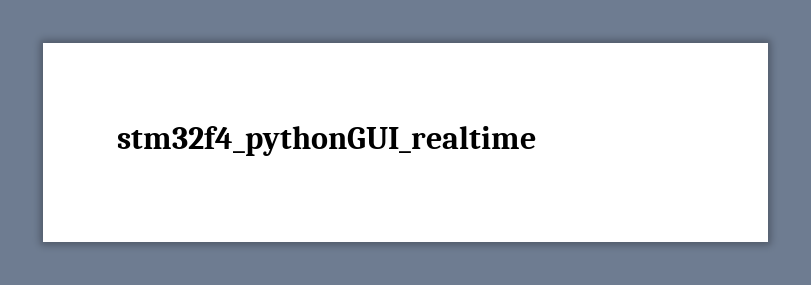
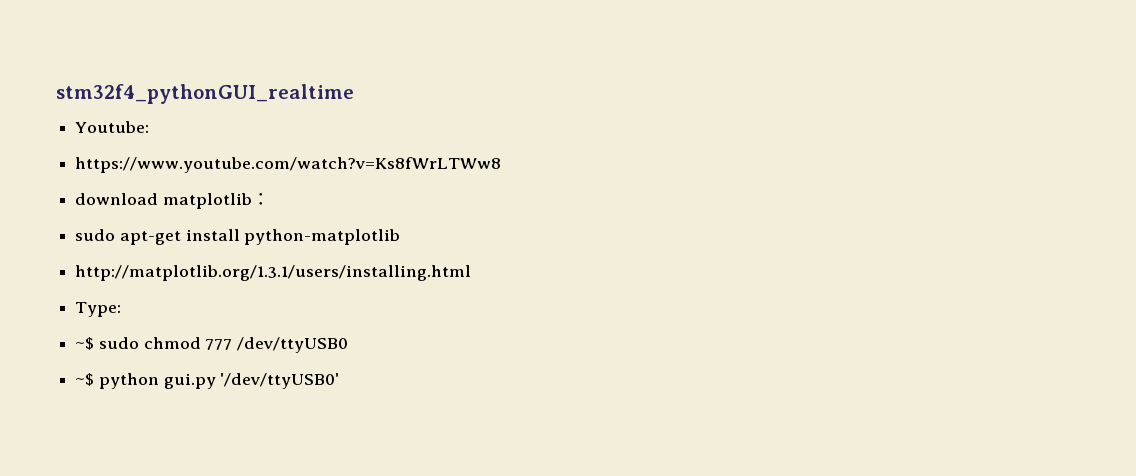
(536, 141) none -> [75,121,150,133] [75,157,502,173] [75,193,270,209] [75,229,401,245] [75,265,472,281] [75,302,122,317] [75,337,349,353] [75,373,340,389] // Youtube: // https://www.youtube.com/watch?v=Ks8fWrLTWw8 // download matplotlib： // sudo apt-get install python-matplotlib // http://matplotlib.org/1.3.1/users/installing.html // Type: // ~$ sudo chmod 777 /dev/ttyUSB0 // ~$ python gui.py '/dev/ttyUSB0'

